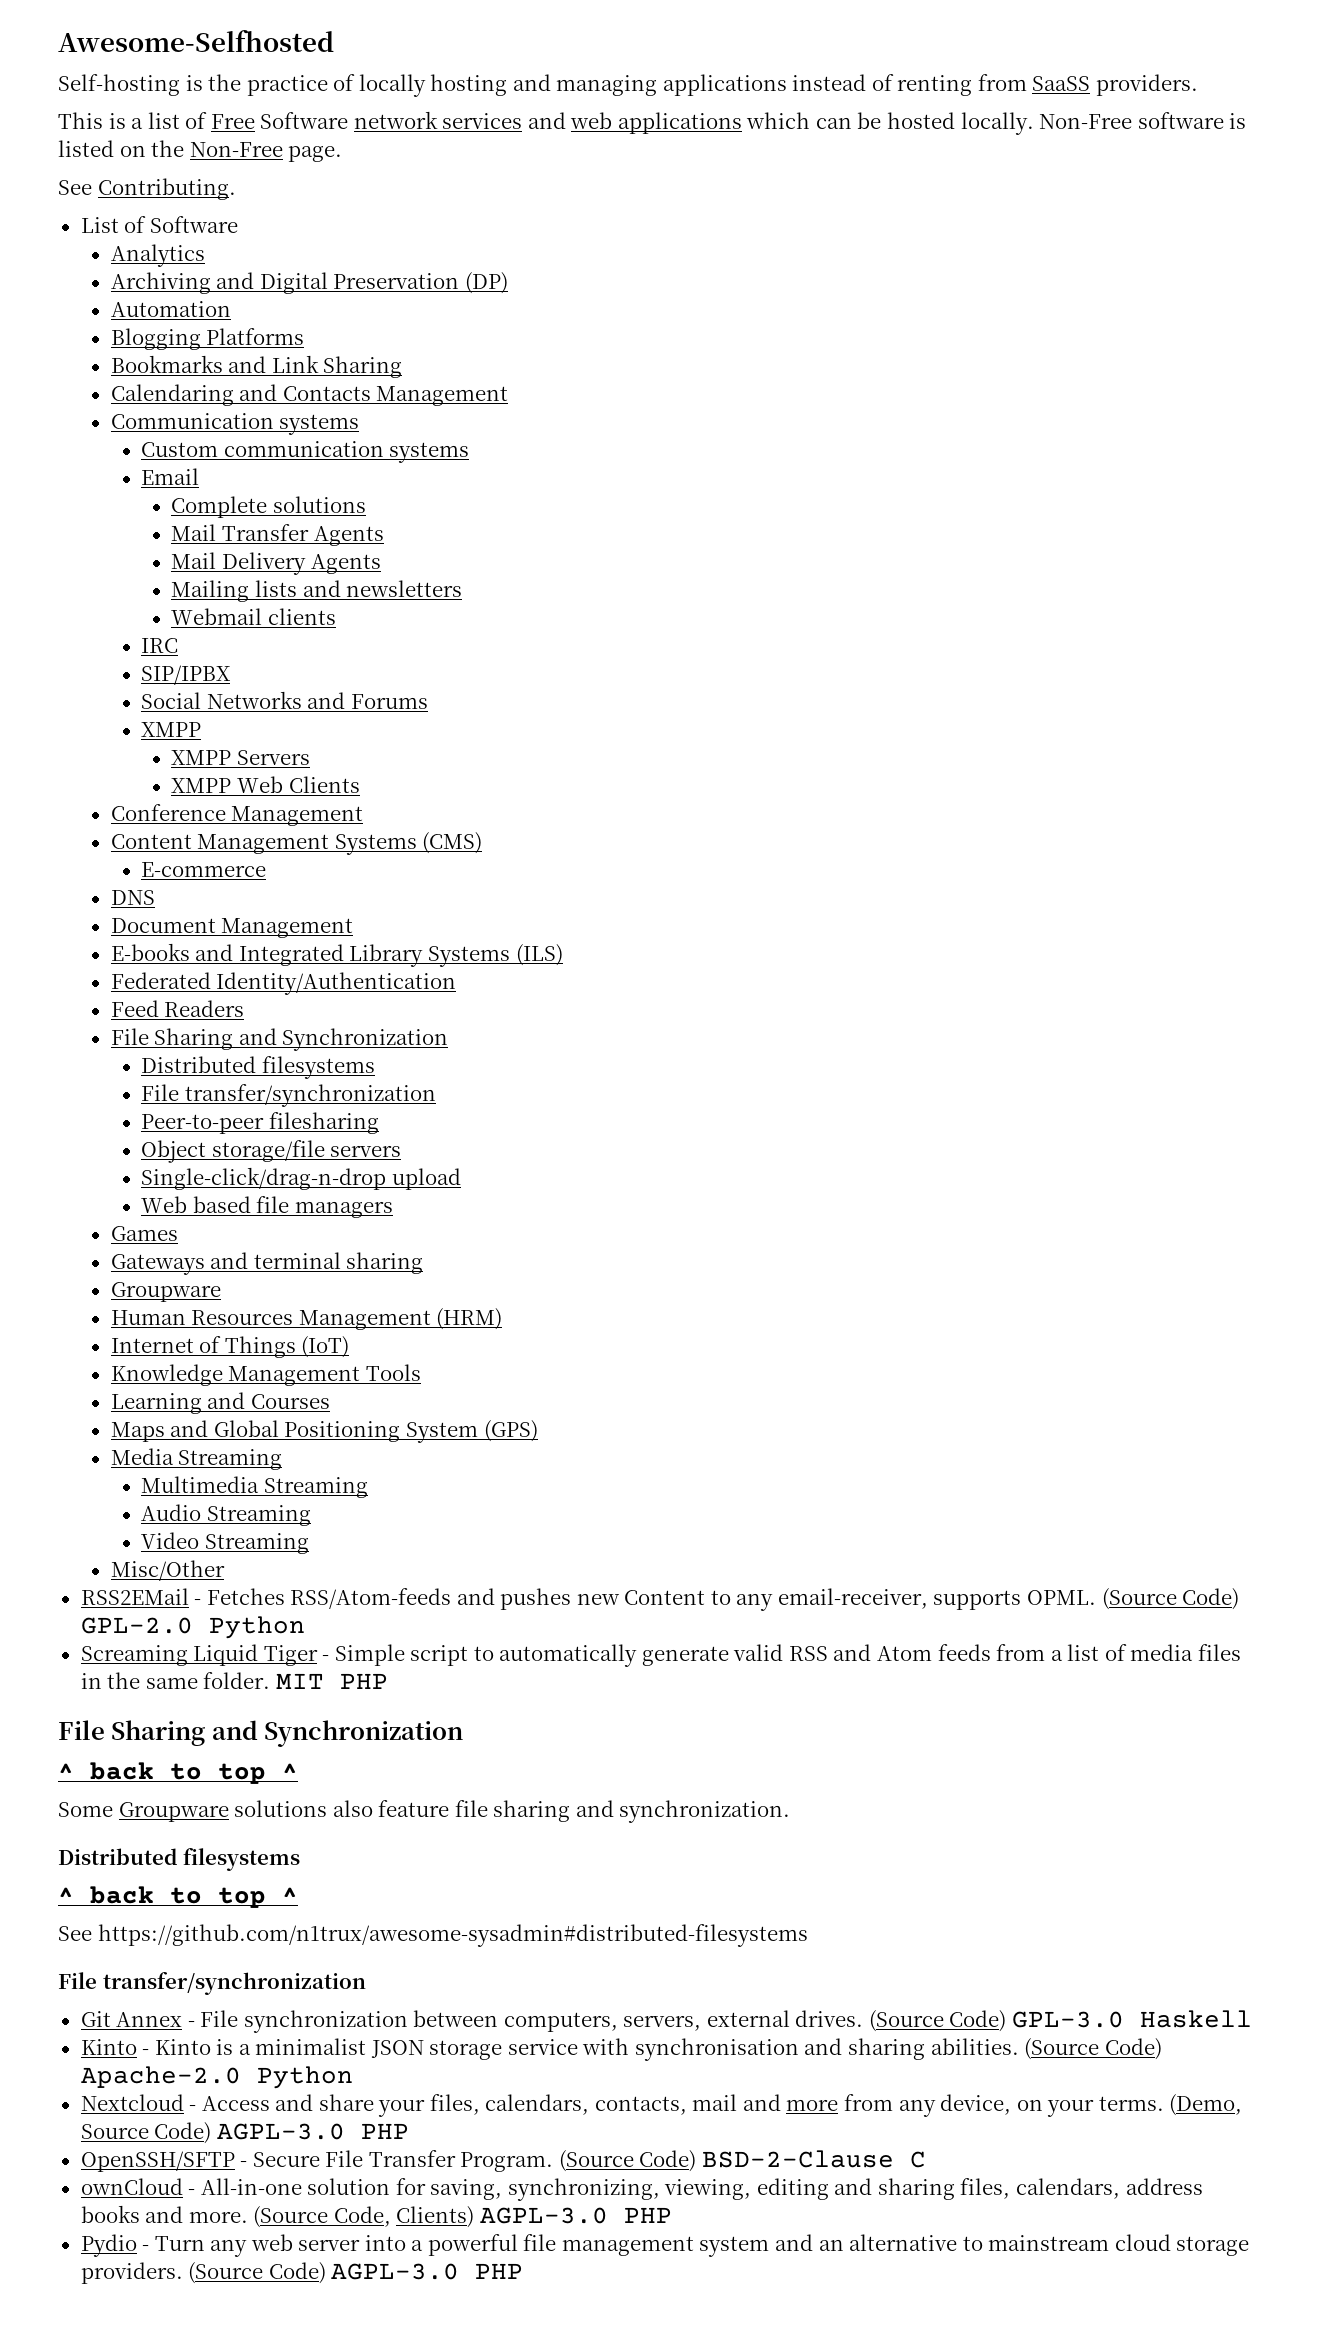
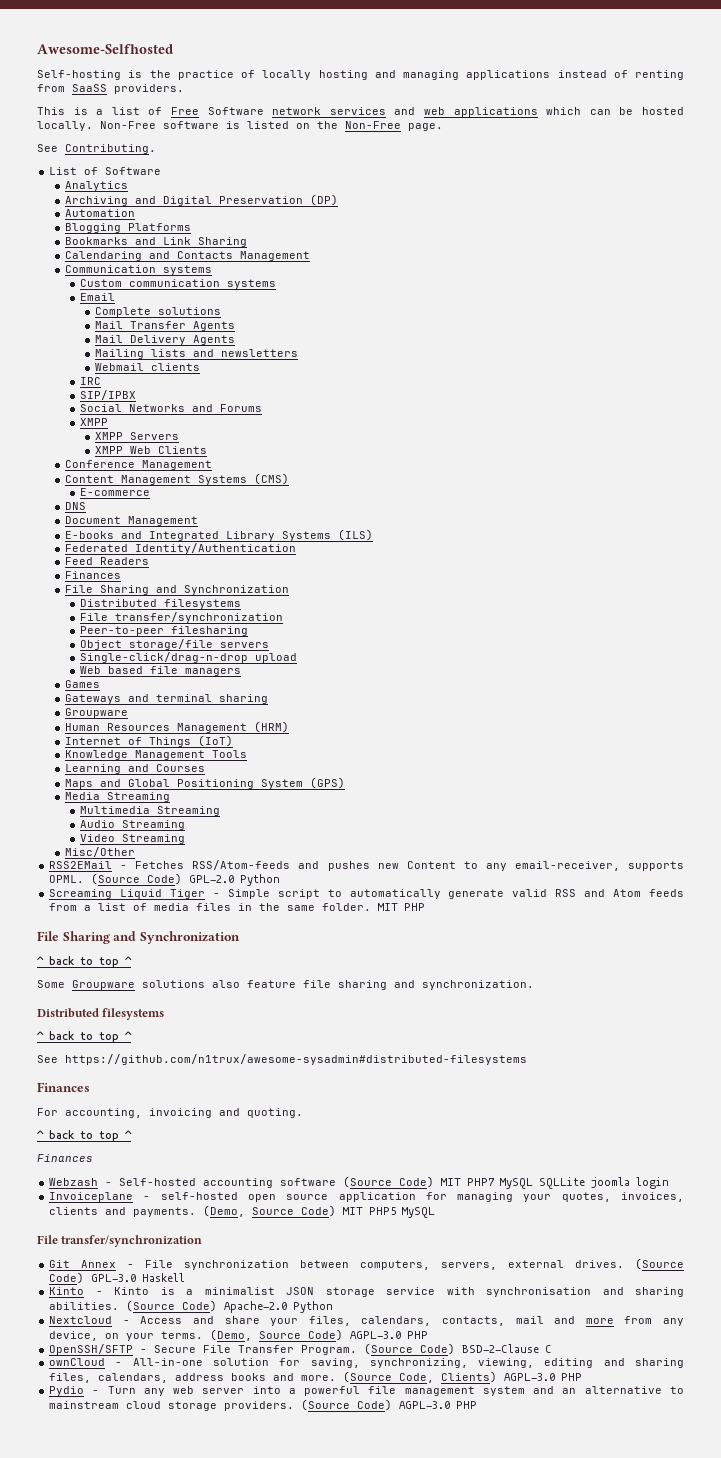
(245, 1008) none -> [64,571,121,579] // Finances
(808, 1935) none -> [37,1082,90,1092] [37,1108,303,1118] [37,1130,132,1142] [37,1154,93,1162] [49,1176,670,1189] [49,1192,684,1202] [49,1205,436,1218] // Finances // For accounting, invoicing and quoting. // ^ back to top ^ // Finances // Webzash - Self-hosted accounting software (Source Code) MIT PHP7 MySQL SQLLite joomla login // Invoiceplane - self-hosted open source application for managing your quotes, invoices, clients and payments. (Demo, Source Code) MIT PHP5 MySQL

